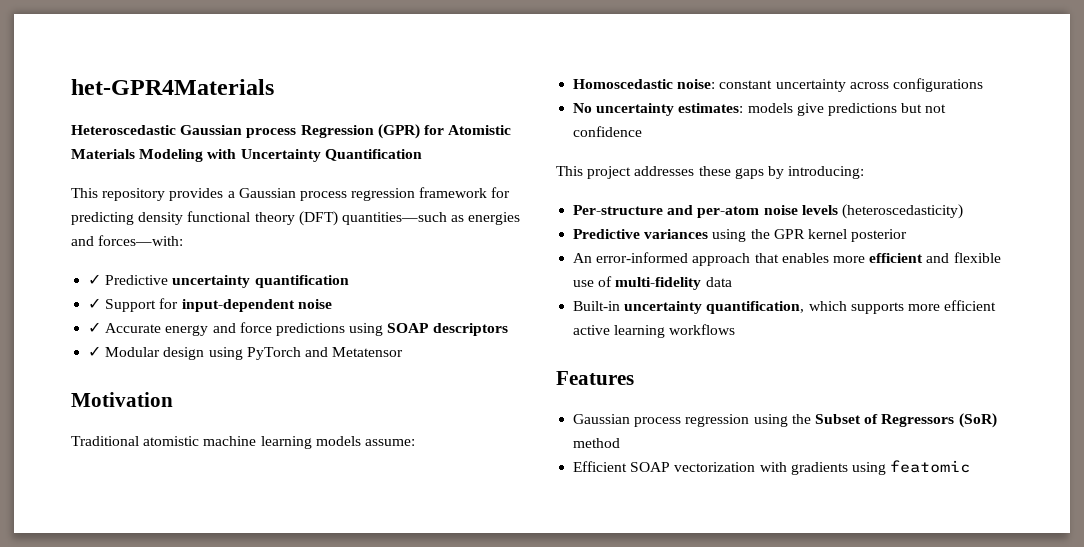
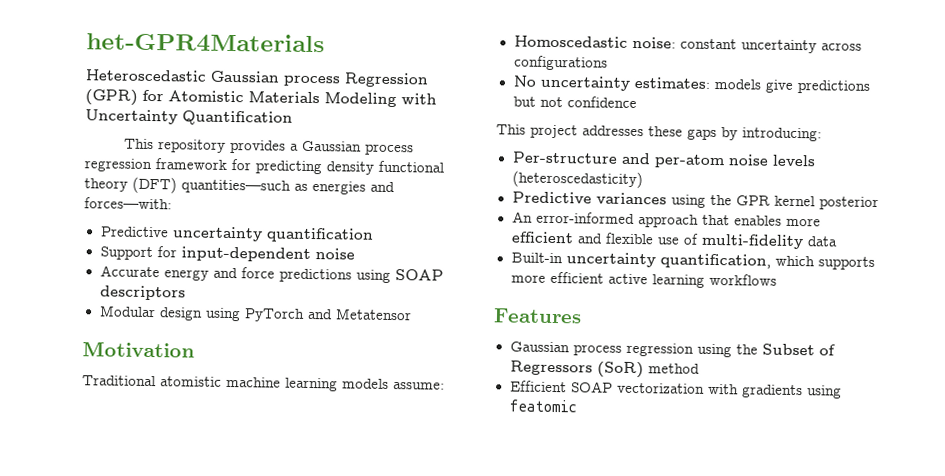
[88,274,102,285] ✓ -> (172, 203) none
[88,298,102,309] ✓ -> (374, 235) none
[88,322,102,333] ✓ -> (355, 254) none
[88,346,102,357] ✓ -> (186, 293) none

